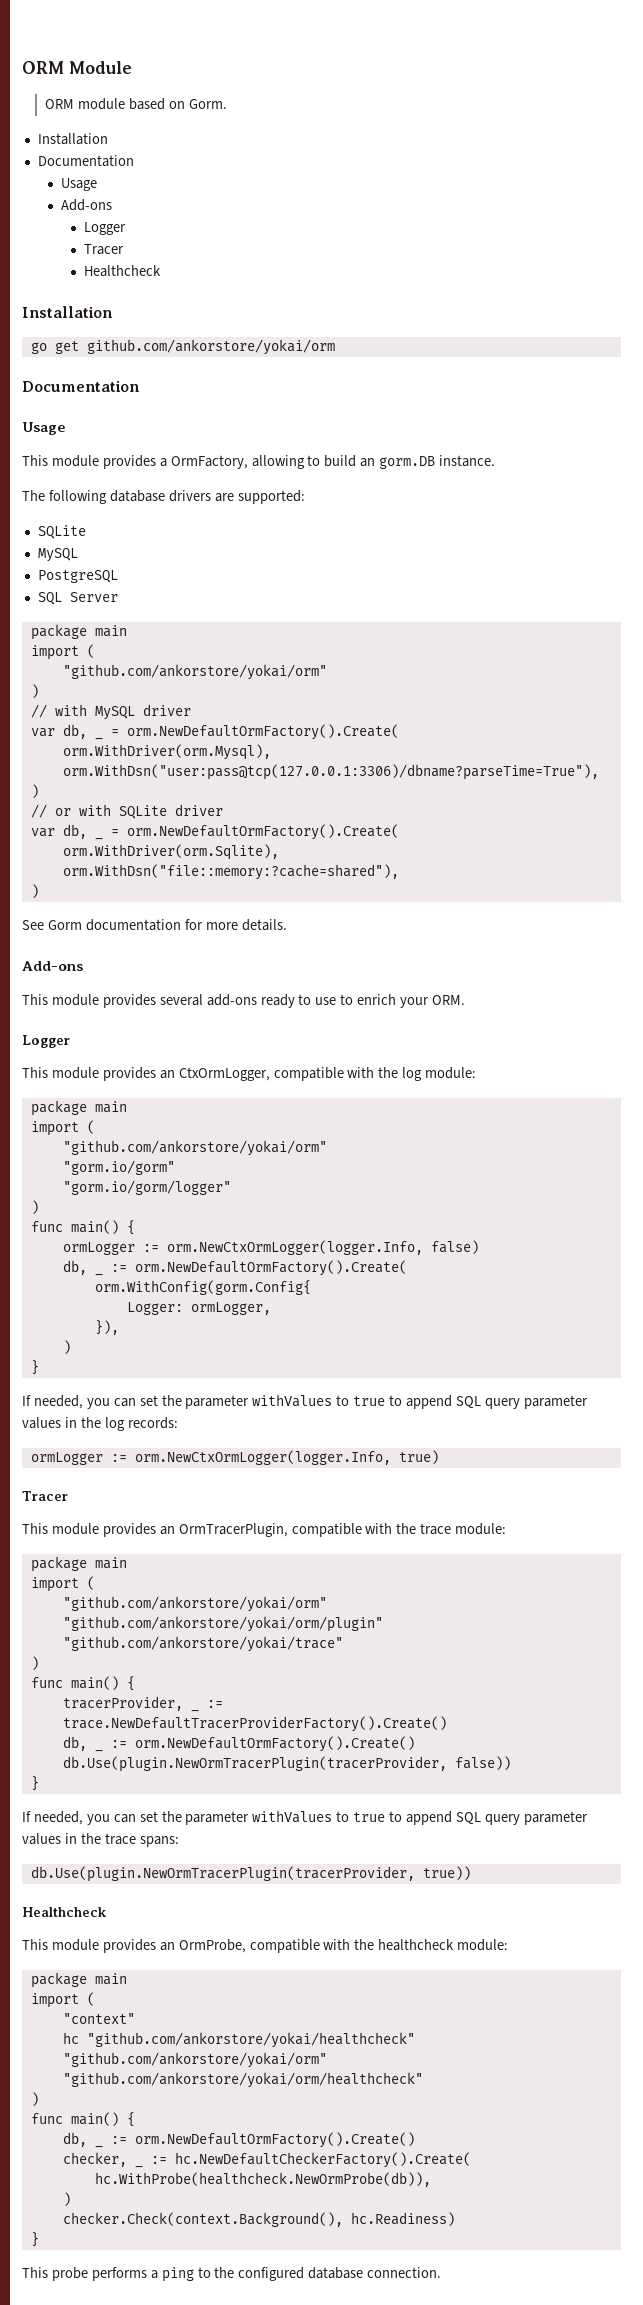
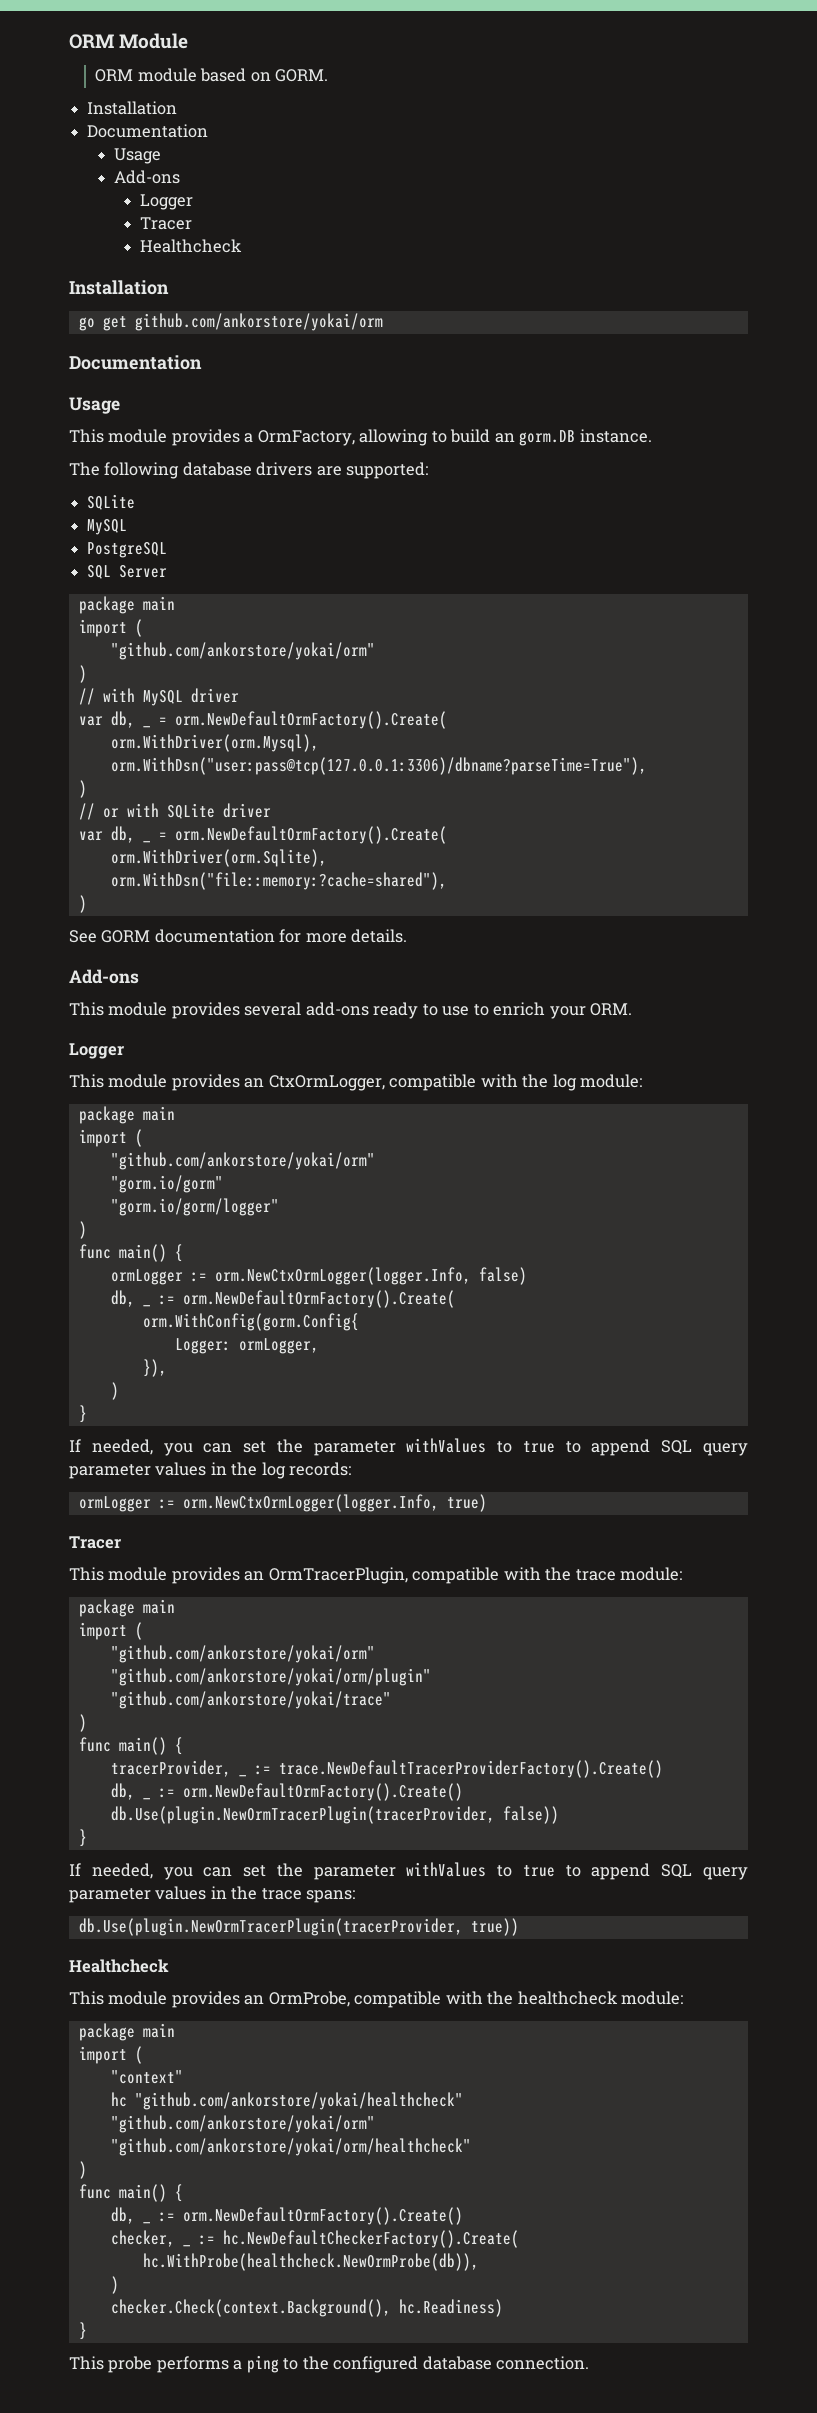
[188,99,227,109] Gorm. -> [275,69,329,82] GORM.
[47,920,82,930] Gorm -> [101,930,151,943] GORM

